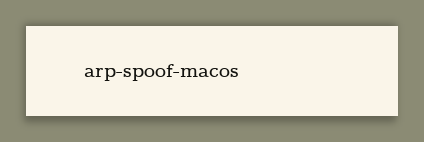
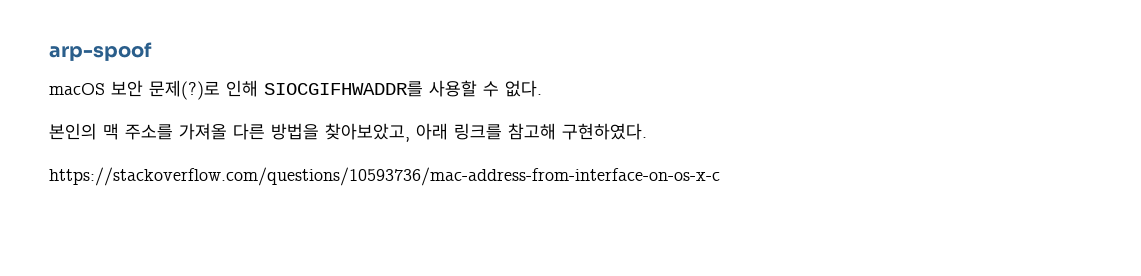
[84,64,239,81] arp-spoof-macos -> [49,42,152,61] [49,80,542,100] [49,123,647,142] [49,167,720,186] arp-spoof // macOS 보안 문제(?)로 인해 SIOCGIFHWADDR를 사용할 수 없다. // 본인의 맥 주소를 가져올 다른 방법을 찾아보았고, 아래 링크를 참고해 구현하였다. // https://stackoverflow.com/questions/10593736/mac-address-from-interface-on-os-x-c

